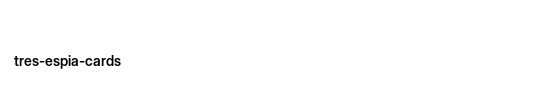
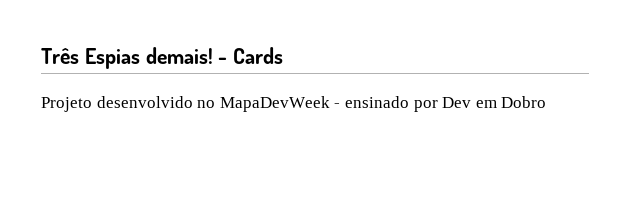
[14,55,121,69] tres-espia-cards -> [41,47,284,69] [41,96,547,112] Três Espias demais! - Cards // Projeto desenvolvido no MapaDevWeek - ensinado por Dev em Dobro

